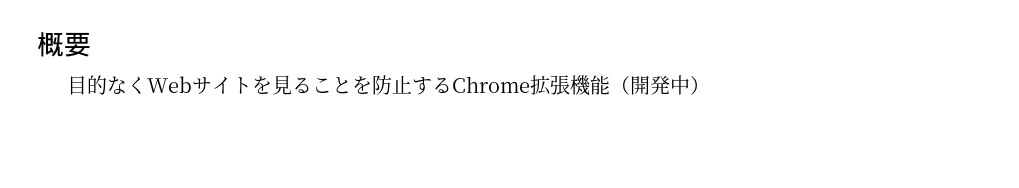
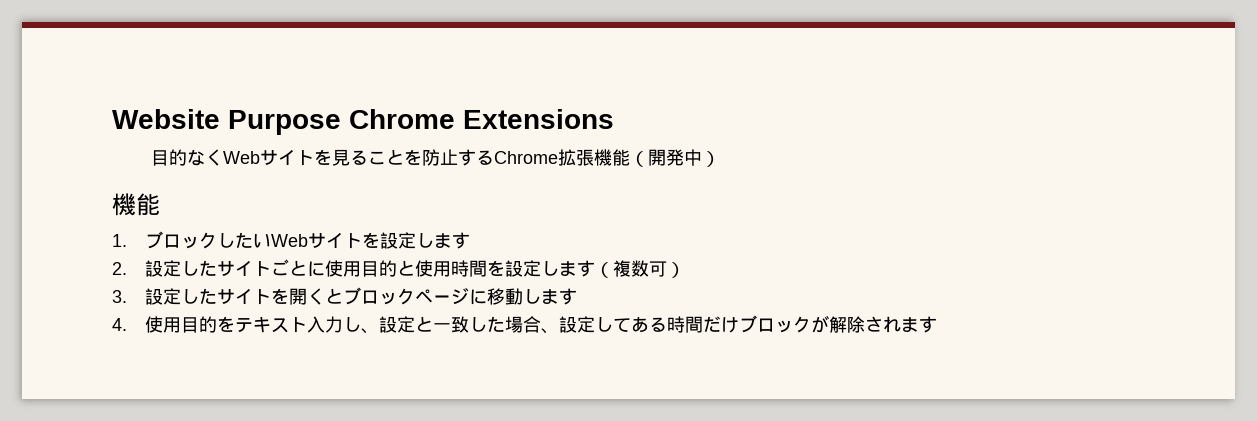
[37,32,91,57] 概要 -> [112,109,614,135] Website Purpose Chrome Extensions
(710, 85) none -> [112,193,160,216] [112,231,471,249] [112,259,686,278] [112,287,578,305] [112,315,938,334] // 機能 // 1.ブロックしたいWebサイトを設定します // 2.設定したサイトごとに使用目的と使用時間を設定します（複数可） // 3.設定したサイトを開くとブロックページに移動します // 4.使用目的をテキスト入力し、設定と一致した場合、設定してある時間だけブロックが解除されます

